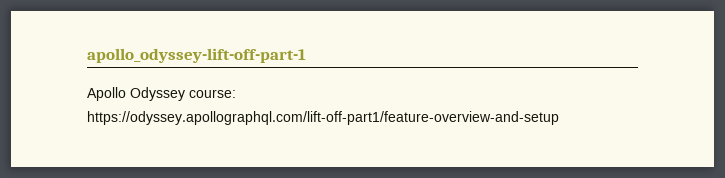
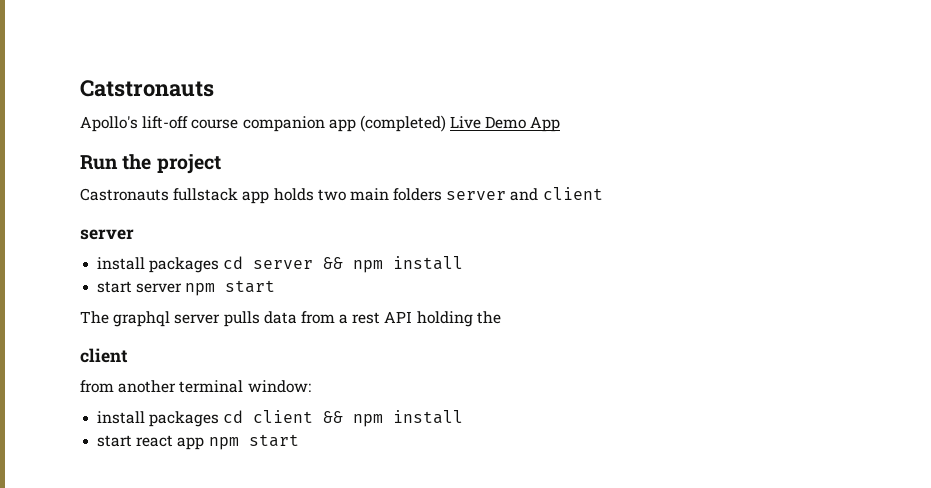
[87,48,306,63] [87,87,236,101] [87,111,559,125] apollo_odyssey-lift-off-part-1 // Apollo Odyssey course: https://odyssey.apollographql.com/lift-off-part1/feature-overview-and-setup -> [80,80,214,97] [80,115,561,132] [80,154,221,174] [80,187,603,204] [80,229,134,240] [97,256,464,273] [97,280,276,296] [80,311,501,327] [80,348,128,363] [80,380,311,393] [97,410,464,427] [97,434,299,450] Catstronauts // Apollo's lift-off course companion app (completed) Live Demo App // Run the project // Castronauts fullstack app holds two main folders server and client // server // install packages cd server && npm install // start server npm start // The graphql server pulls data from a rest API holding the // client // from another terminal window: // install packages cd client && npm install // start react app npm start

